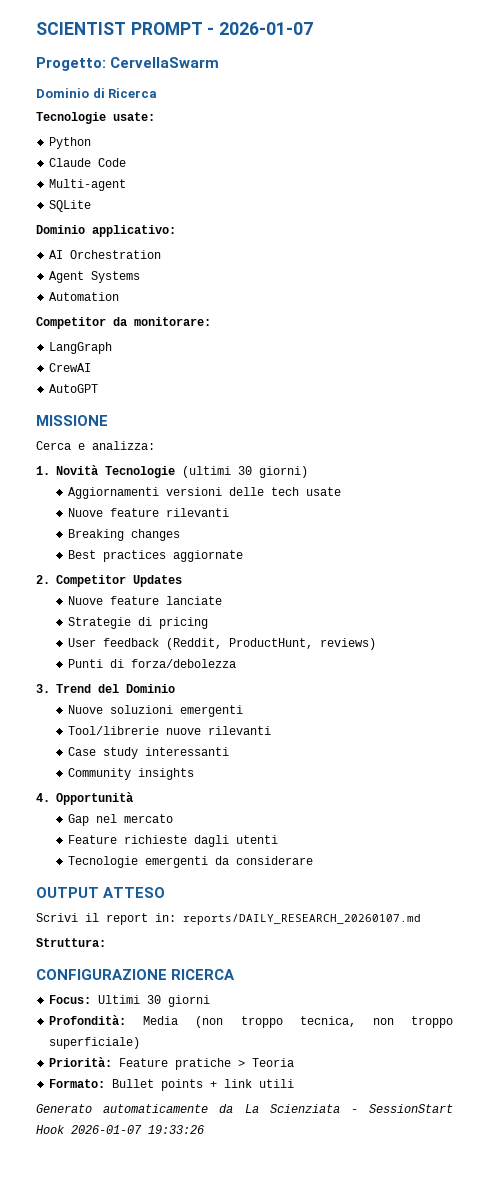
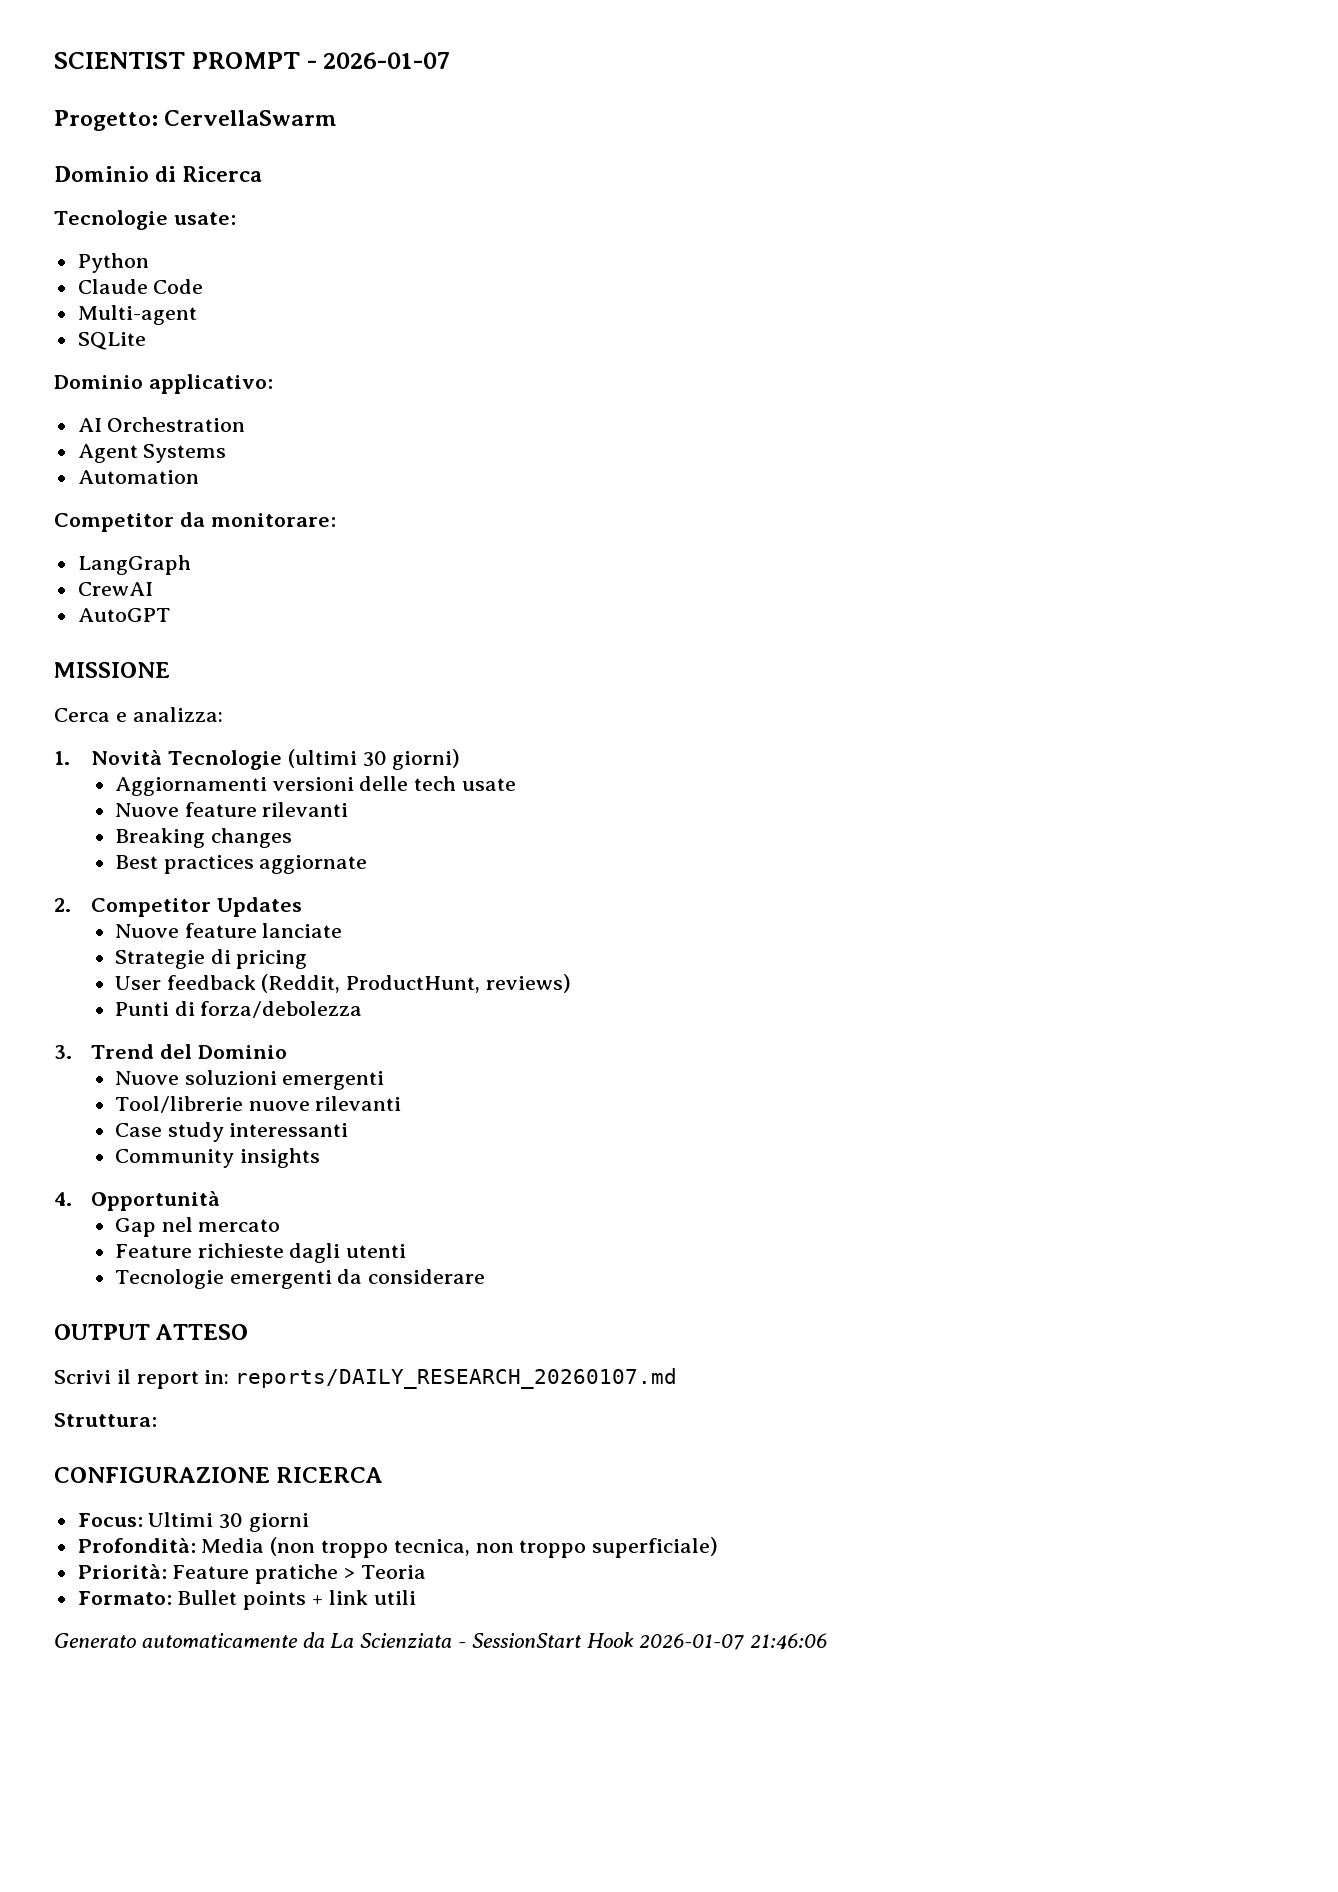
[148,1125,204,1134] 19:33:26 -> [750,1633,828,1650] 21:46:06

